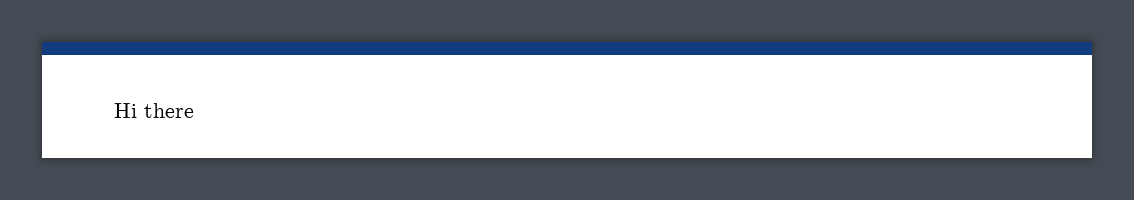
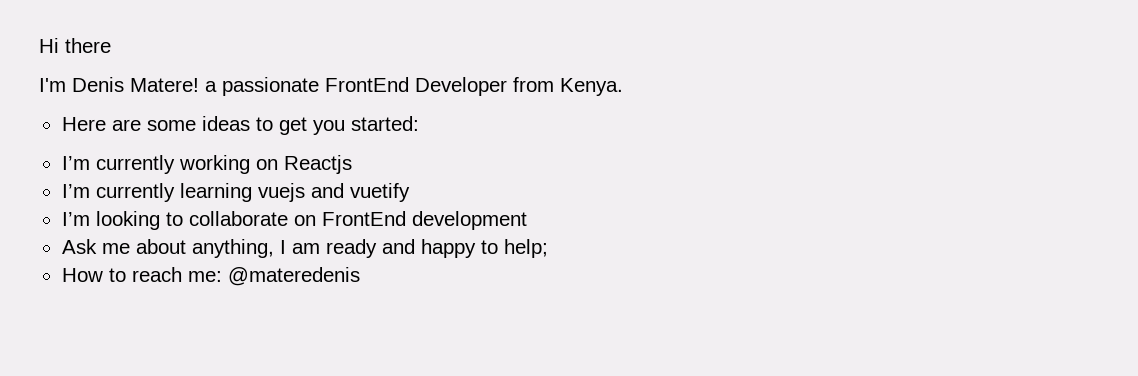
(194, 110) none -> [39,77,623,96] [61,116,419,135] [61,155,352,174] [61,183,410,202] [61,211,527,230] [61,239,548,258] [61,267,360,286] // I'm Denis Matere! a passionate FrontEnd Developer from Kenya. // Here are some ideas to get you started: // I’m currently working on Reactjs // I’m currently learning vuejs and vuetify // I’m looking to collaborate on FrontEnd development // Ask me about anything, I am ready and happy to help; // How to reach me: @materedenis

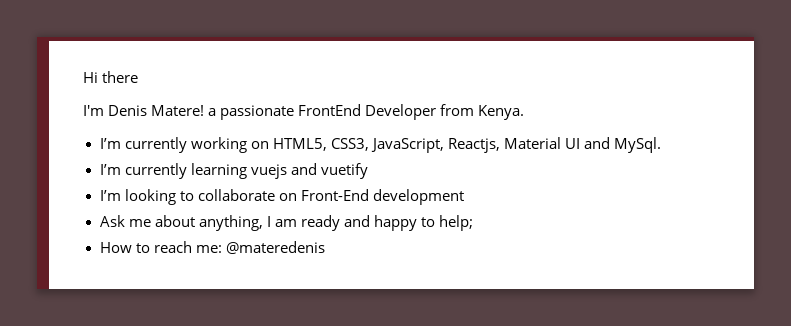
[61,116,419,135] [61,155,352,174] Here are some ideas to get you started: // I’m currently working on Reactjs -> [99,137,662,153] I’m currently working on HTML5, CSS3, JavaScript, Reactjs, Material UI and MySql.
[321,211,406,226] FrontEnd -> [300,189,369,201] Front-End

